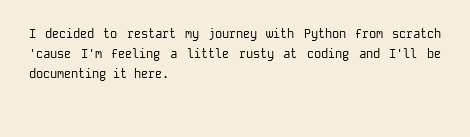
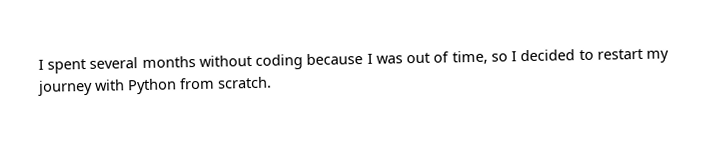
[29,29,36,38] I -> [38,50,518,74] I spent several months without coding because I was out of time, so I
[392,28,442,38] [29,48,441,61] [29,68,169,81] scratch 'cause I'm feeling a little rusty at coding and I'll be documenting it here. -> [217,76,272,89] scratch.

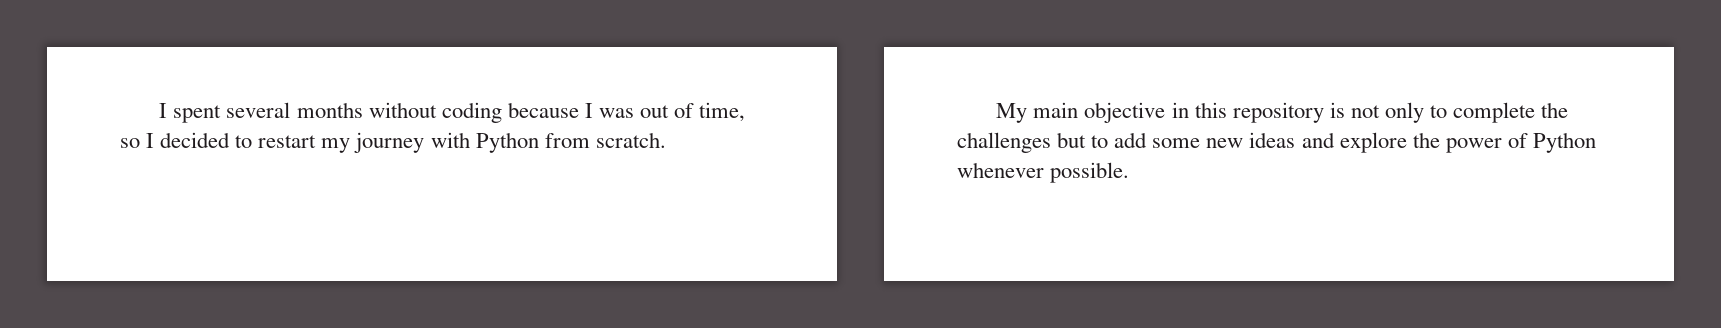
(272, 82) none -> [996,102,1569,123] [957,132,1596,153] [957,162,1130,183] // My main objective in this repository is not only to complete the challenges but to add some new ideas and explore the power of Python whenever possible.

